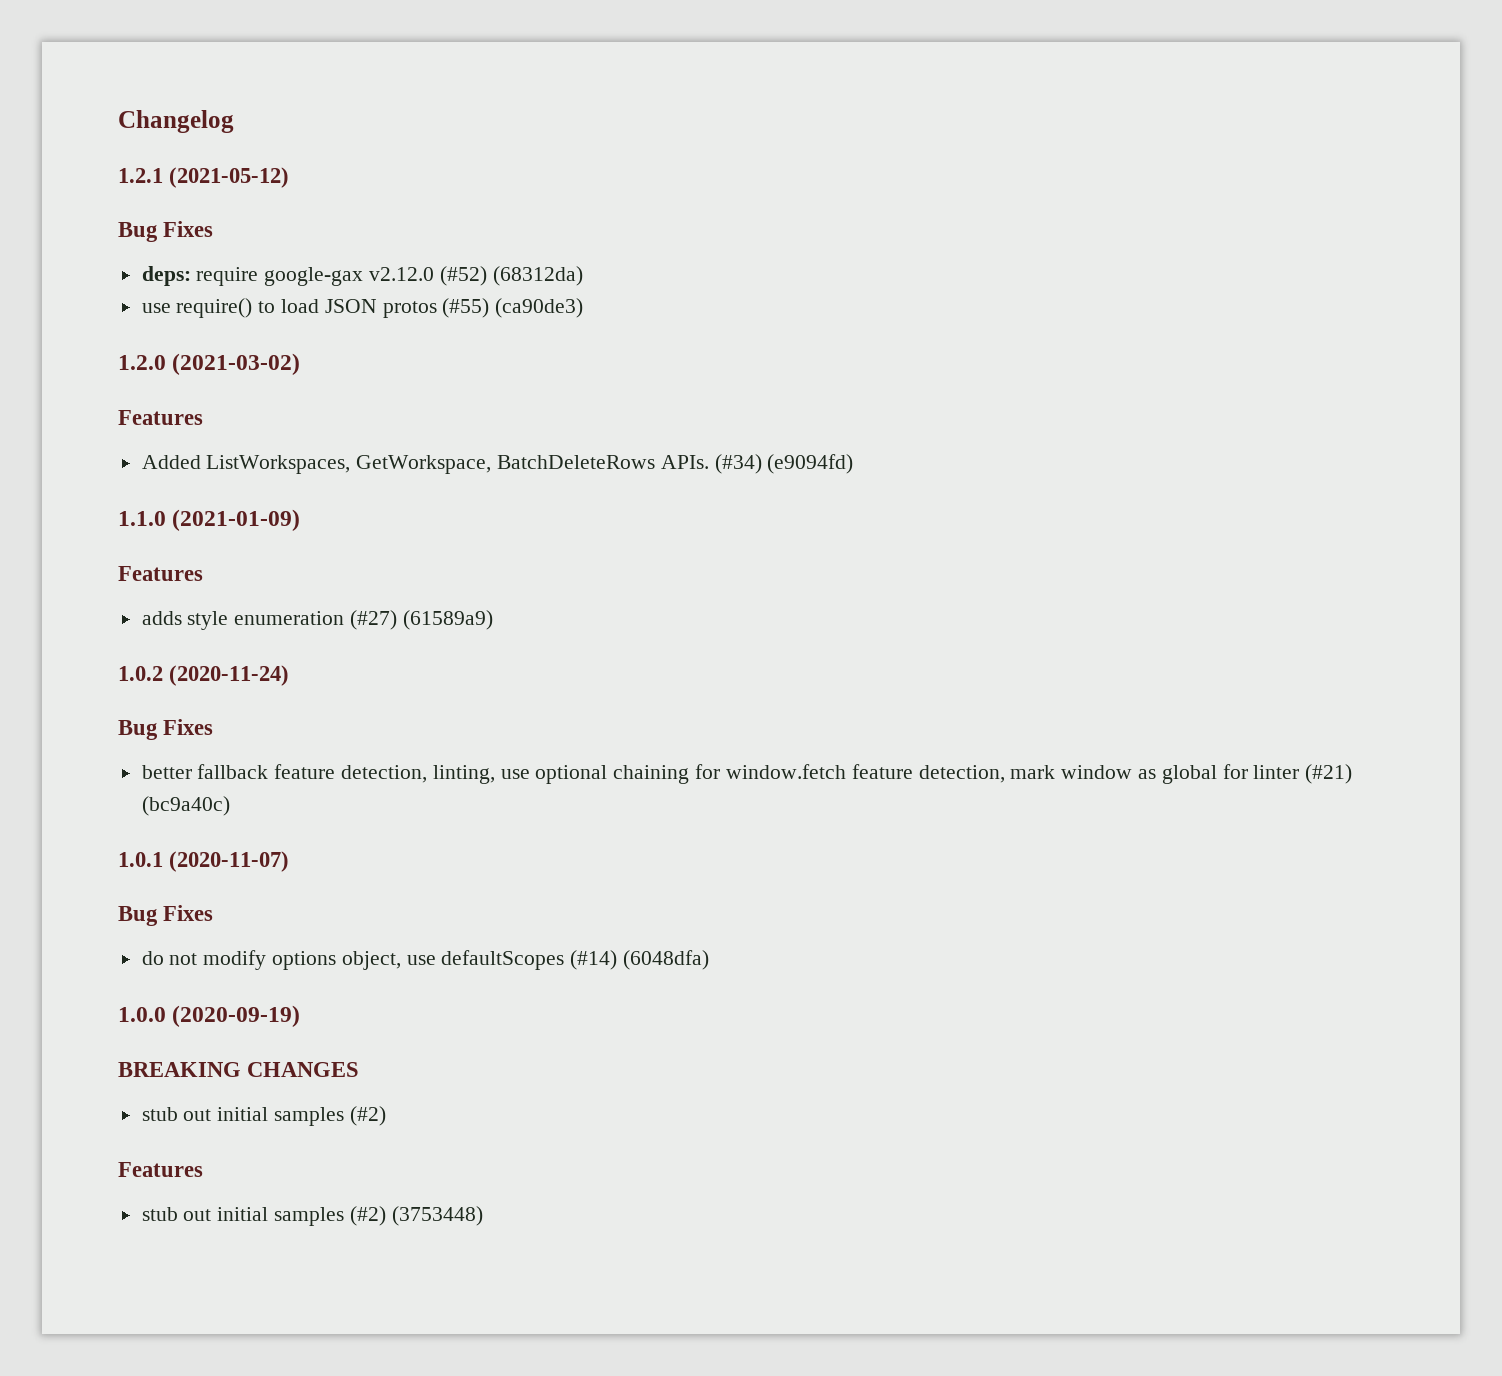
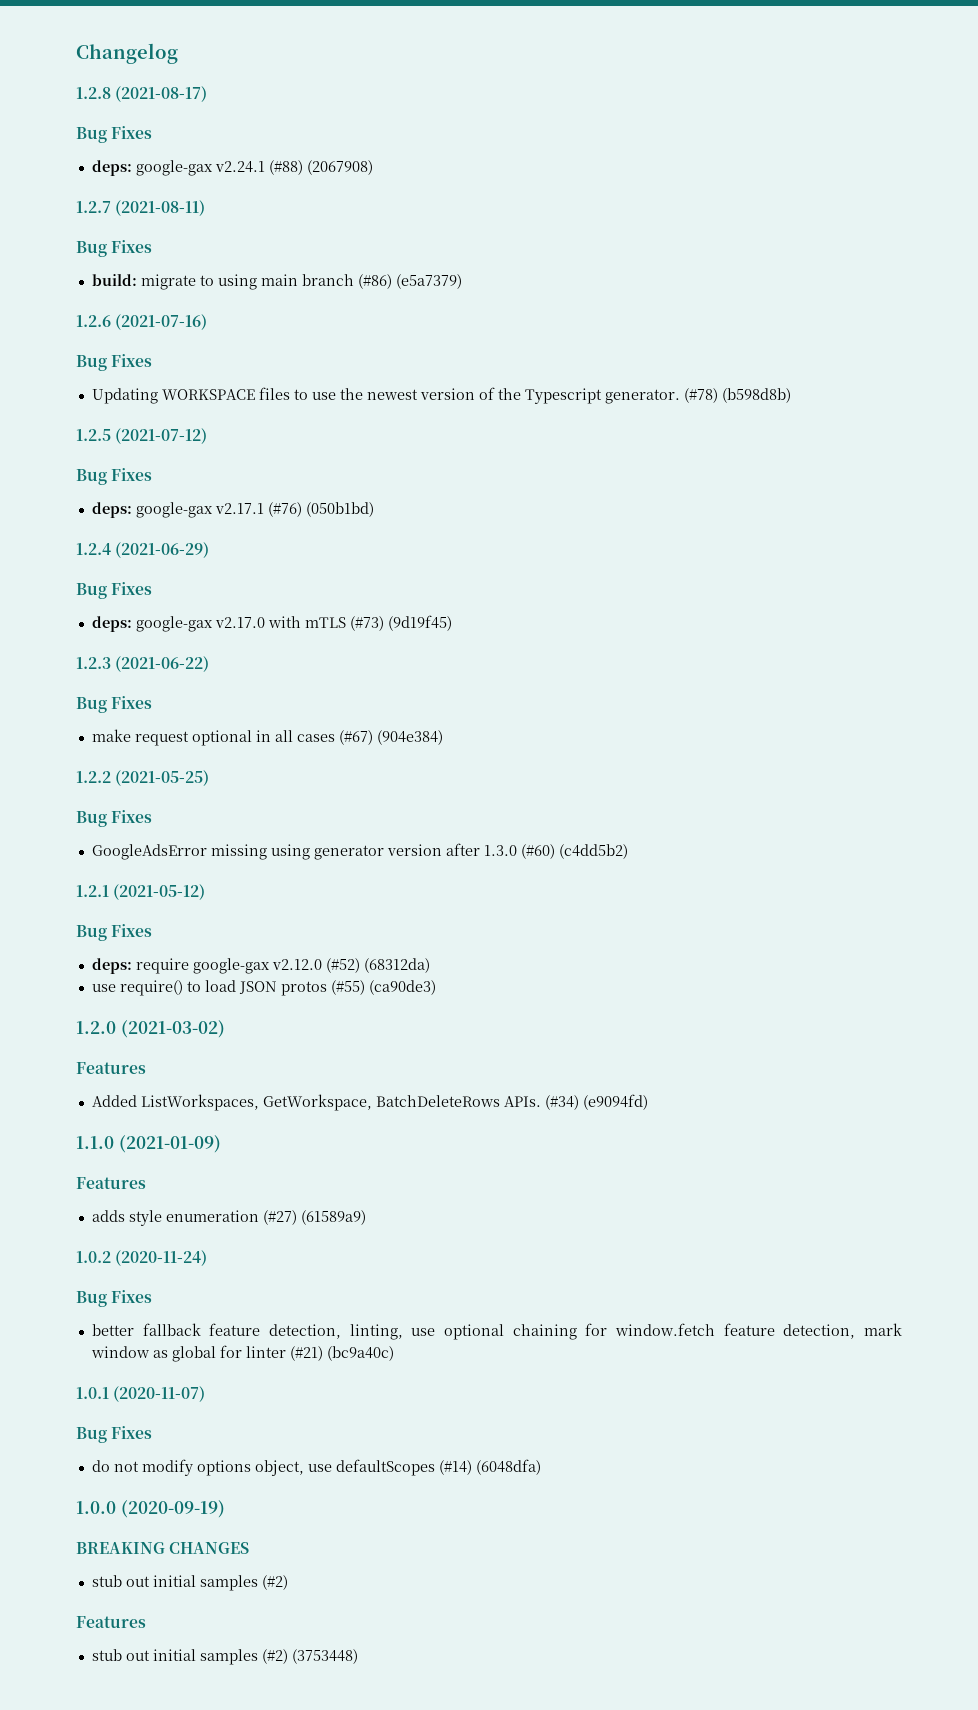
(234, 121) none -> [76,86,208,102] [76,126,153,143] [91,160,373,176] [76,200,206,216] [76,240,153,257] [91,274,462,290] [76,314,208,330] [76,354,153,371] [91,387,791,404] [76,428,208,444] [76,468,153,485] [91,502,374,518] [76,542,210,558] [76,582,153,599] [91,615,452,632] [76,656,210,672] [76,696,153,713] [91,729,443,746] [76,770,210,786] [76,810,153,827] [91,843,628,860] // 1.2.8 (2021-08-17) // Bug Fixes // deps: google-gax v2.24.1 (#88) (2067908) // 1.2.7 (2021-08-11) // Bug Fixes // build: migrate to using main branch (#86) (e5a7379) // 1.2.6 (2021-07-16) // Bug Fixes // Updating WORKSPACE files to use the newest version of the Typescript generator. (#78) (b598d8b) // 1.2.5 (2021-07-12) // Bug Fixes // deps: google-gax v2.17.1 (#76) (050b1bd) // 1.2.4 (2021-06-29) // Bug Fixes // deps: google-gax v2.17.0 with mTLS (#73) (9d19f45) // 1.2.3 (2021-06-22) // Bug Fixes // make request optional in all cases (#67) (904e384) // 1.2.2 (2021-05-25) // Bug Fixes // GoogleAdsError missing using generator version after 1.3.0 (#60) (c4dd5b2)

